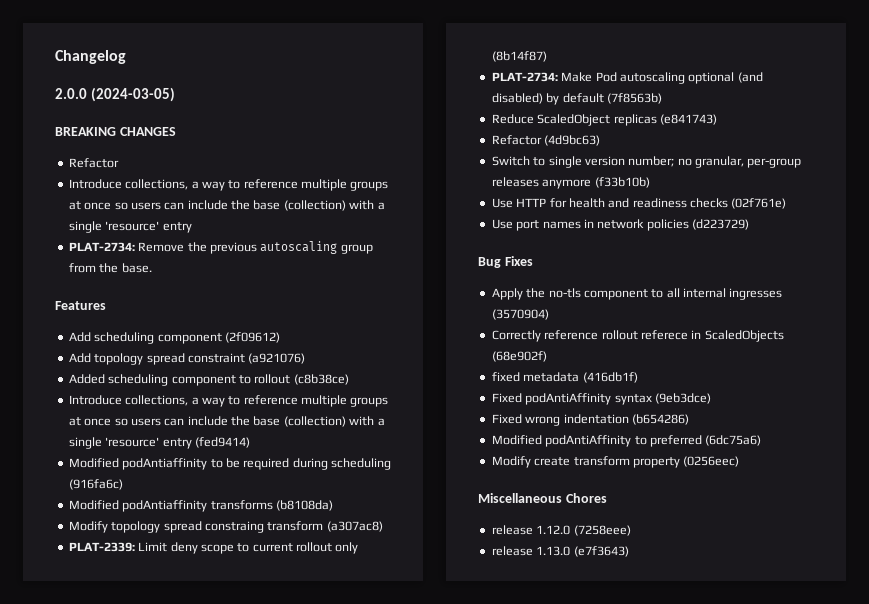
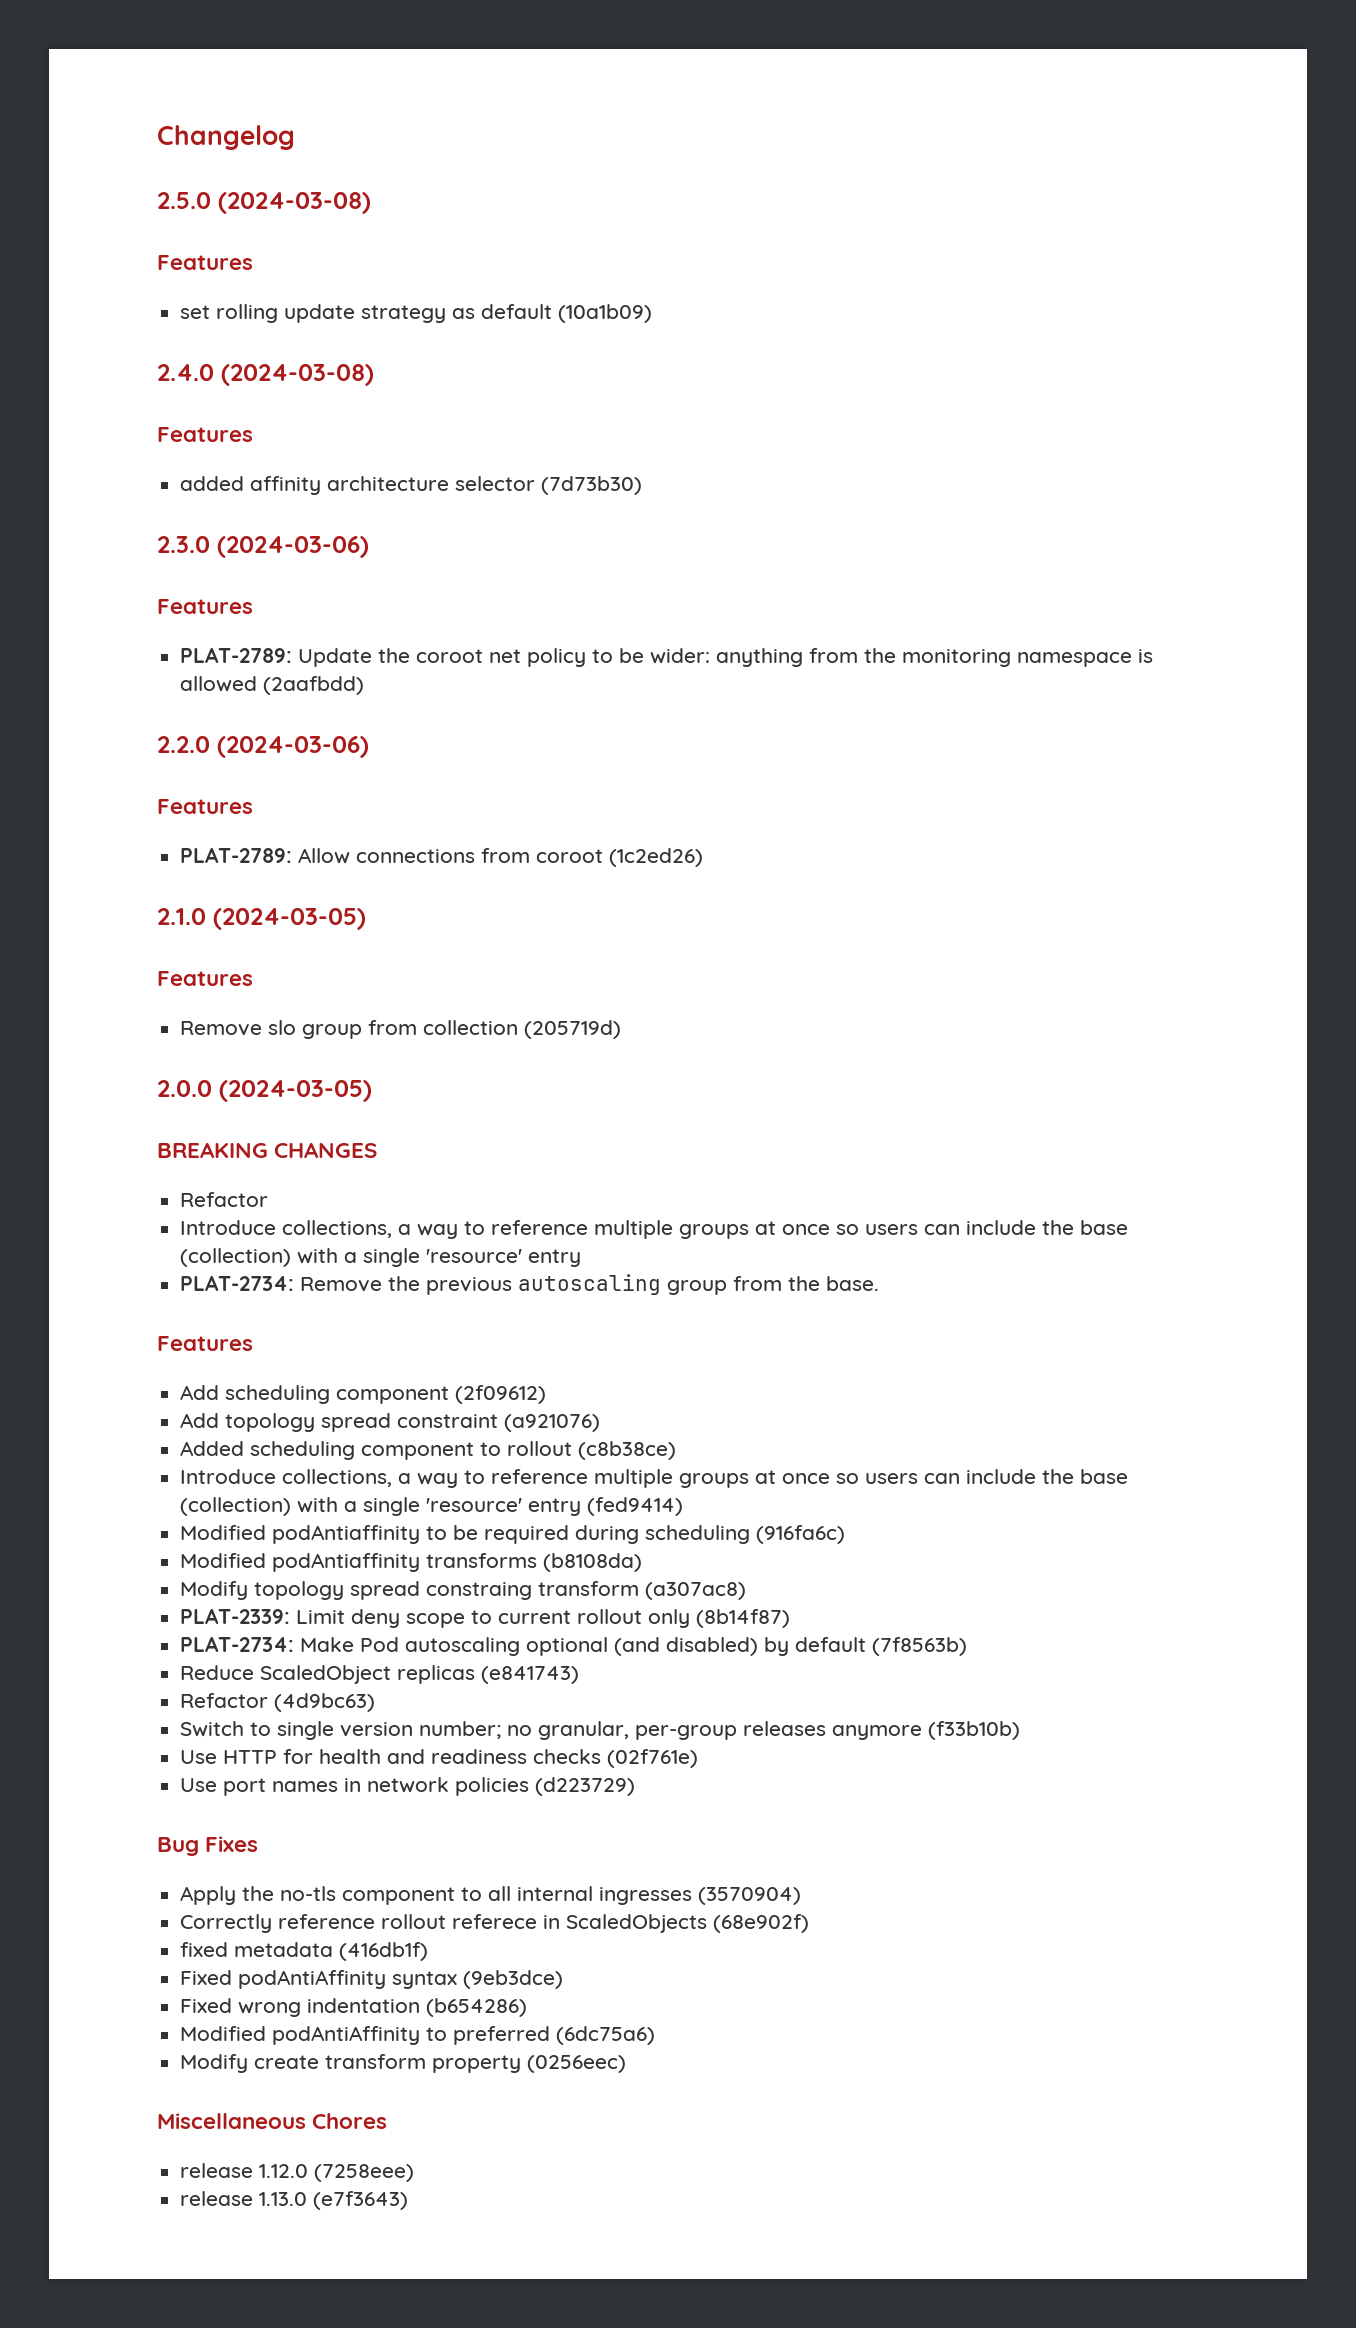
(126, 57) none -> [157,192,371,214] [157,255,253,270] [180,304,653,323] [157,364,374,386] [157,427,253,442] [180,476,643,495] [157,536,369,558] [157,599,253,614] [180,647,1154,667] [180,676,365,695] [157,736,369,758] [157,799,253,814] [180,847,704,867] [157,908,366,930] [157,971,253,986] [180,1020,622,1039] // 2.5.0 (2024-03-08) // Features // set rolling update strategy as default (10a1b09) // 2.4.0 (2024-03-08) // Features // added affinity architecture selector (7d73b30) // 2.3.0 (2024-03-06) // Features // PLAT-2789: Update the coroot net policy to be wider: anything from the monitoring namespace is allowed (2aafbdd) // 2.2.0 (2024-03-06) // Features // PLAT-2789: Allow connections from coroot (1c2ed26) // 2.1.0 (2024-03-05) // Features // Remove slo group from collection (205719d)

